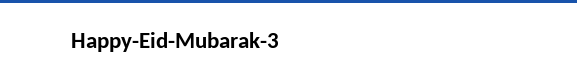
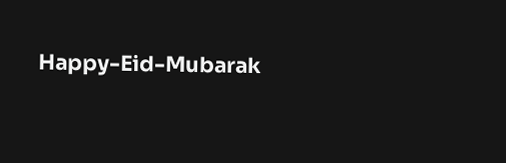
[71,32,279,52] Happy-Eid-Mubarak-3 -> [38,52,262,79] Happy-Eid-Mubarak

